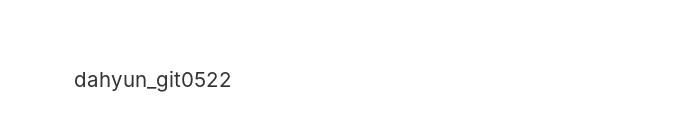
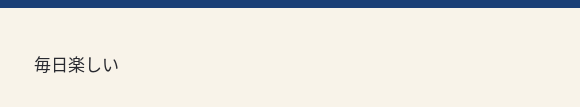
[74,70,232,92] dahyun_git0522 -> [34,56,119,73] 毎日楽しい

